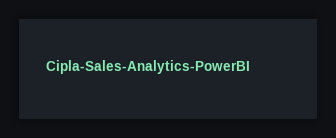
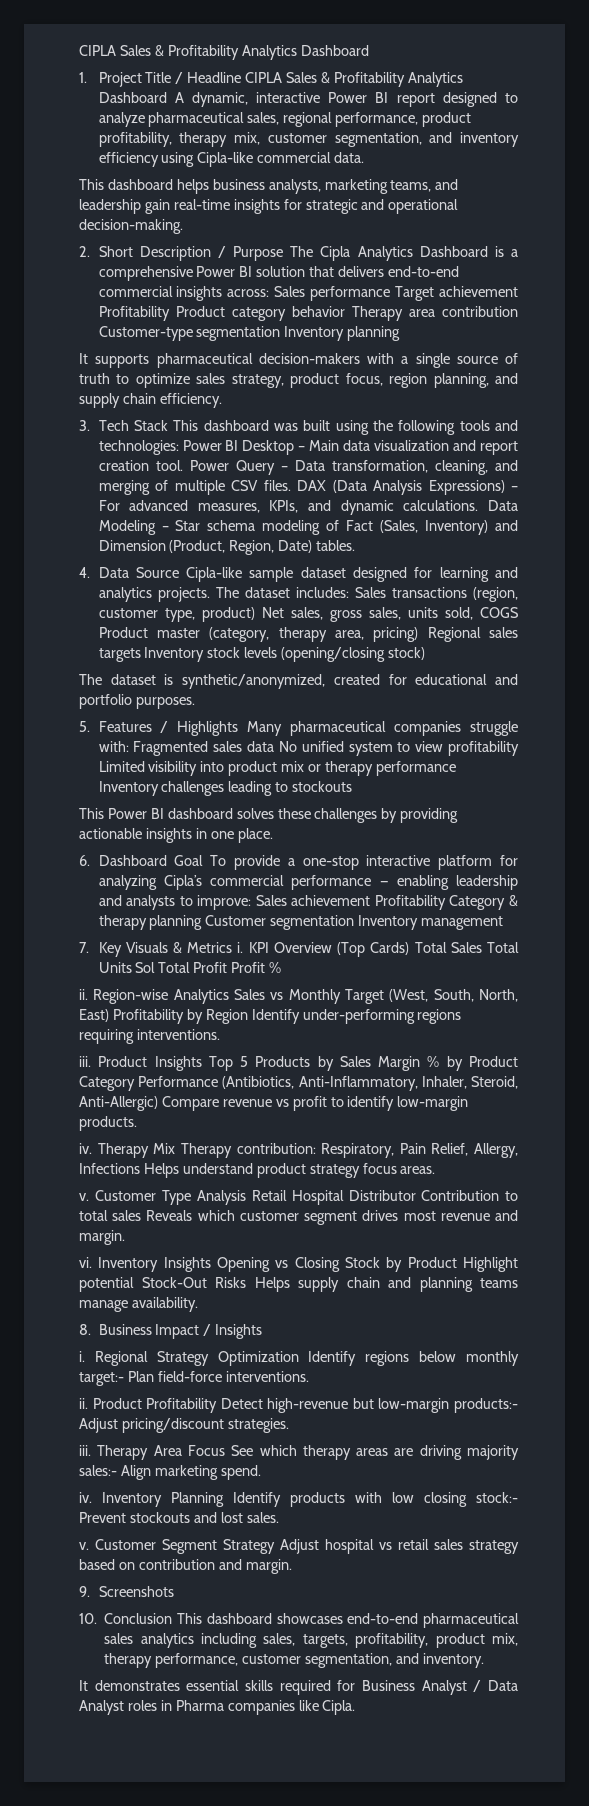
[46,60,250,74] Cipla-Sales-Analytics-PowerBI -> [79,45,369,60] [79,72,463,87] [98,92,518,107] [98,112,472,127] [98,132,519,147] [98,152,365,167] [79,179,459,194] [79,199,459,214] [79,219,183,234] [79,246,518,261] [98,266,460,281] [98,286,518,301] [98,306,518,321] [98,326,401,341] [79,353,518,368] [79,373,518,388] [79,393,222,408] [79,420,518,435] [98,440,519,455] [98,460,518,475] [98,480,518,495] [98,500,518,515] [98,520,519,535] [98,540,356,555] [79,567,518,582] [98,587,518,602] [98,607,519,622] [98,627,519,642] [98,647,426,662] [79,674,518,689] [79,694,195,709] [79,721,518,736] [98,741,519,756] [98,761,456,776] [98,781,353,796] [79,808,459,823] [79,828,273,843] [79,855,518,870] [98,875,518,890] [98,895,518,910] [98,915,504,930] [79,942,520,957] [98,962,282,973] [79,989,518,1004] [79,1009,462,1024] [79,1029,220,1044] [79,1056,518,1071] [79,1076,518,1091] [79,1096,469,1111] [79,1116,137,1131] [79,1143,518,1158] [79,1163,436,1178] [79,1190,518,1205] [79,1210,518,1225] [79,1230,125,1245] [79,1257,518,1272] [79,1277,518,1292] [79,1297,198,1312] [79,1324,263,1339] [79,1351,520,1366] [79,1371,309,1386] [79,1398,518,1413] [79,1418,289,1433] [79,1445,520,1460] [79,1465,261,1480] [79,1492,518,1507] [79,1512,279,1523] [79,1539,519,1554] [79,1559,292,1574] [79,1586,174,1597] [79,1613,519,1628] [104,1633,518,1648] [104,1653,484,1668] [79,1680,518,1695] [79,1700,356,1715] CIPLA Sales & Profitability Analytics Dashboard // 1. Project Title / Headline CIPLA Sales & Profitability Analytics Dashboard A dynamic, interactive Power BI report designed to analyze pharmaceutical sales, regional performance, product profitability, therapy mix, customer segmentation, and inventory efficiency using Cipla-like commercial data. // This dashboard helps business analysts, marketing teams, and leadership gain real-time insights for strategic and operational decision-making. // 2. Short Description / Purpose The Cipla Analytics Dashboard is a comprehensive Power BI solution that delivers end-to-end commercial insights across: Sales performance Target achievement Profitability Product category behavior Therapy area contribution Customer-type segmentation Inventory planning // It supports pharmaceutical decision-makers with a single source of truth to optimize sales strategy, product focus, region planning, and supply chain efficiency. // 3. Tech Stack This dashboard was built using the following tools and technologies: Power BI Desktop – Main data visualization and report creation tool. Power Query – Data transformation, cleaning, and merging of multiple CSV files. DAX (Data Analysis Expressions) – For advanced measures, KPIs, and dynamic calculations. Data Modeling – Star schema modeling of Fact (Sales, Inventory) and Dimension (Product, Region, Date) tables. // 4. Data Source Cipla-like sample dataset designed for learning and analytics projects. The dataset includes: Sales transactions (region, customer type, product) Net sales, gross sales, units sold, COGS Product master (category, therapy area, pricing) Regional sales targets Inventory stock levels (opening/closing stock) // The dataset is synthetic/anonymized, created for educational and portfolio purposes. // 5. Features / Highlights Many pharmaceutical companies struggle with: Fragmented sales data No unified system to view profitability Limited visibility into product mix or therapy performance Inventory challenges leading to stockouts // This Power BI dashboard solves these challenges by providing actionable insights in one place. // 6. Dashboard Goal To provide a one-stop interactive platform for analyzing Cipla’s commercial performance — enabling leadership and analysts to improve: Sales achievement Profitability Category & therapy planning Customer segmentation Inventory management // 7. Key Visuals & Metrics i. KPI Overview (Top Cards) Total Sales Total Units Sol Total Profit Profit % // ii. Region-wise Analytics Sales vs Monthly Target (West, South, North, East) Profitability by Region Identify under-performing regions requiring interventions. // iii. Product Insights Top 5 Products by Sales Margin % by Product Category Performance (Antibiotics, Anti-Inflammatory, Inhaler, Steroid, Anti-Allergic) Compare revenue vs profit to identify low-margin products. // iv. Therapy Mix Therapy contribution: Respiratory, Pain Relief, Allergy, Infections Helps understand product strategy focus areas. // v. Customer Type Analysis Retail Hospital Distributor Contribution to total sales Reveals which customer segment drives most revenue and margin. // vi. Inventory Insights Opening vs Closing Stock by Product Highlight potential Stock-Out Risks Helps supply chain and planning teams manage availability. // 8. Business Impact / Insights // i. Regional Strategy Optimization Identify regions below monthly target:- Plan field-force interventions. // ii. Product Profitability Detect high-revenue but low-margin products:- Adjust pricing/discount strategies. // iii. Therapy Area Focus See which therapy areas are driving majority sales:- Align marketing spend. // iv. Inventory Planning Identify products with low closing stock:- Prevent stockouts and lost sales. // v. Customer Segment Strategy Adjust hospital vs retail sales strategy based on contribution and margin. // 9. Screenshots // 10. Conclusion This dashboard showcases end-to-end pharmaceutical sales analytics including sales, targets, profitability, product mix, therapy performance, customer segmentation, and inventory. // It demonstrates essential skills required for Business Analyst / Data Analyst roles in Pharma companies like Cipla.

